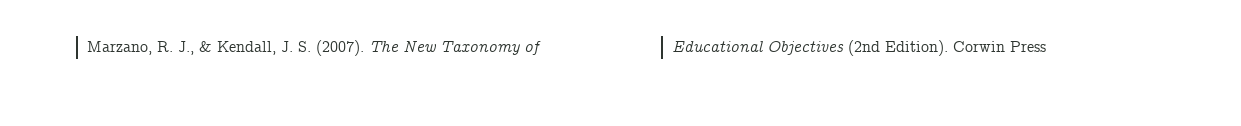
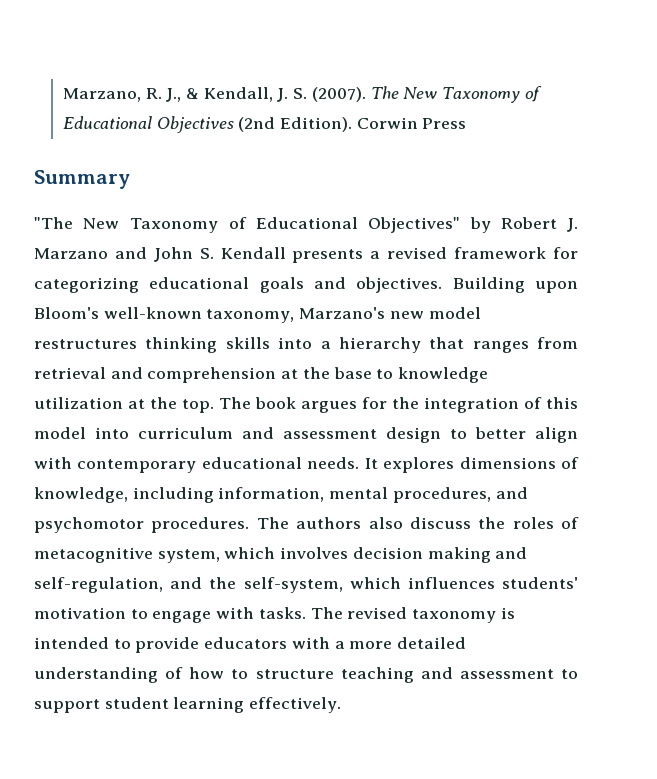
(1047, 46) none -> [34,170,130,189] [34,217,578,233] [34,247,579,263] [34,277,578,293] [34,307,481,323] [34,337,578,353] [34,367,489,383] [34,397,578,413] [34,427,578,443] [34,457,580,473] [34,487,528,503] [34,517,579,533] [34,547,528,563] [34,577,578,593] [34,607,515,623] [34,637,467,653] [34,667,578,683] [34,697,342,713] // Summary // "The New Taxonomy of Educational Objectives" by Robert J. Marzano and John S. Kendall presents a revised framework for categorizing educational goals and objectives. Building upon Bloom's well-known taxonomy, Marzano's new model restructures thinking skills into a hierarchy that ranges from retrieval and comprehension at the base to knowledge utilization at the top. The book argues for the integration of this model into curriculum and assessment design to better align with contemporary educational needs. It explores dimensions of knowledge, including information, mental procedures, and psychomotor procedures. The authors also discuss the roles of metacognitive system, which involves decision making and self-regulation, and the self-system, which influences students' motivation to engage with tasks. The revised taxonomy is intended to provide educators with a more detailed understanding of how to structure teaching and assessment to support student learning effectively.

